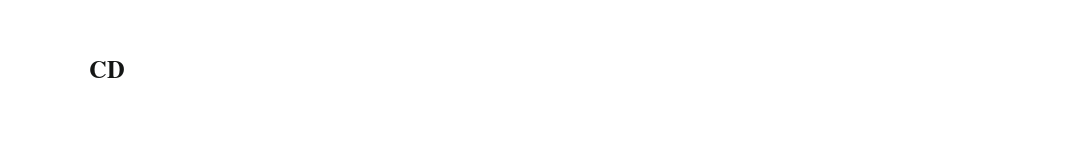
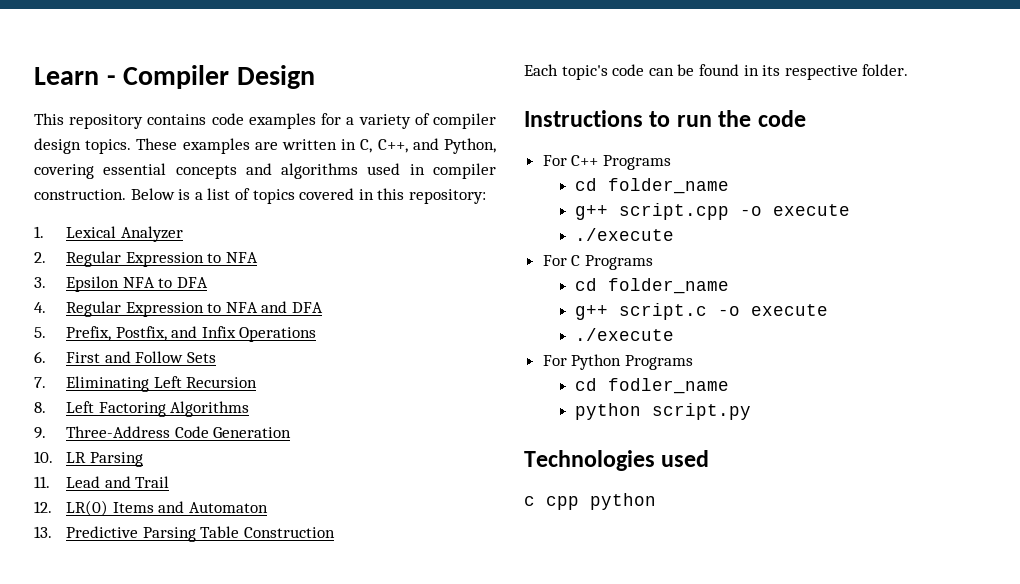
[89,61,125,78] CD -> [34,65,315,89] [34,113,497,129] [34,138,496,154] [34,163,496,179] [34,188,486,204] [34,226,183,242] [34,251,258,267] [34,276,208,292] [34,301,324,317] [34,326,317,342] [34,351,216,363] [34,376,258,392] [34,401,250,417] [34,426,292,439] [34,451,143,467] [34,476,170,488] [34,500,268,516] [34,526,335,542] [524,64,909,80] [524,110,806,127] [542,155,671,170] [574,178,729,194] [574,203,850,220] [574,228,674,241] [542,255,653,270] [574,278,729,294] [574,303,828,320] [574,328,674,341] [542,354,693,370] [574,378,729,394] [574,403,751,420] [524,450,710,471] [524,493,656,510] Learn - Compiler Design // This repository contains code examples for a variety of compiler design topics. These examples are written in C, C++, and Python, covering essential concepts and algorithms used in compiler construction. Below is a list of topics covered in this repository: // 1. Lexical Analyzer // 2. Regular Expression to NFA // 3. Epsilon NFA to DFA // 4. Regular Expression to NFA and DFA // 5. Prefix, Postfix, and Infix Operations // 6. First and Follow Sets // 7. Eliminating Left Recursion // 8. Left Factoring Algorithms // 9. Three-Address Code Generation // 10. LR Parsing // 11. Lead and Trail // 12. LR(0) Items and Automaton // 13. Predictive Parsing Table Construction // Each topic's code can be found in its respective folder. // Instructions to run the code // For C++ Programs // cd folder_name // g++ script.cpp -o execute // ./execute // For C Programs // cd folder_name // g++ script.c -o execute // ./execute // For Python Programs // cd fodler_name // python script.py // Technologies used // c cpp python

